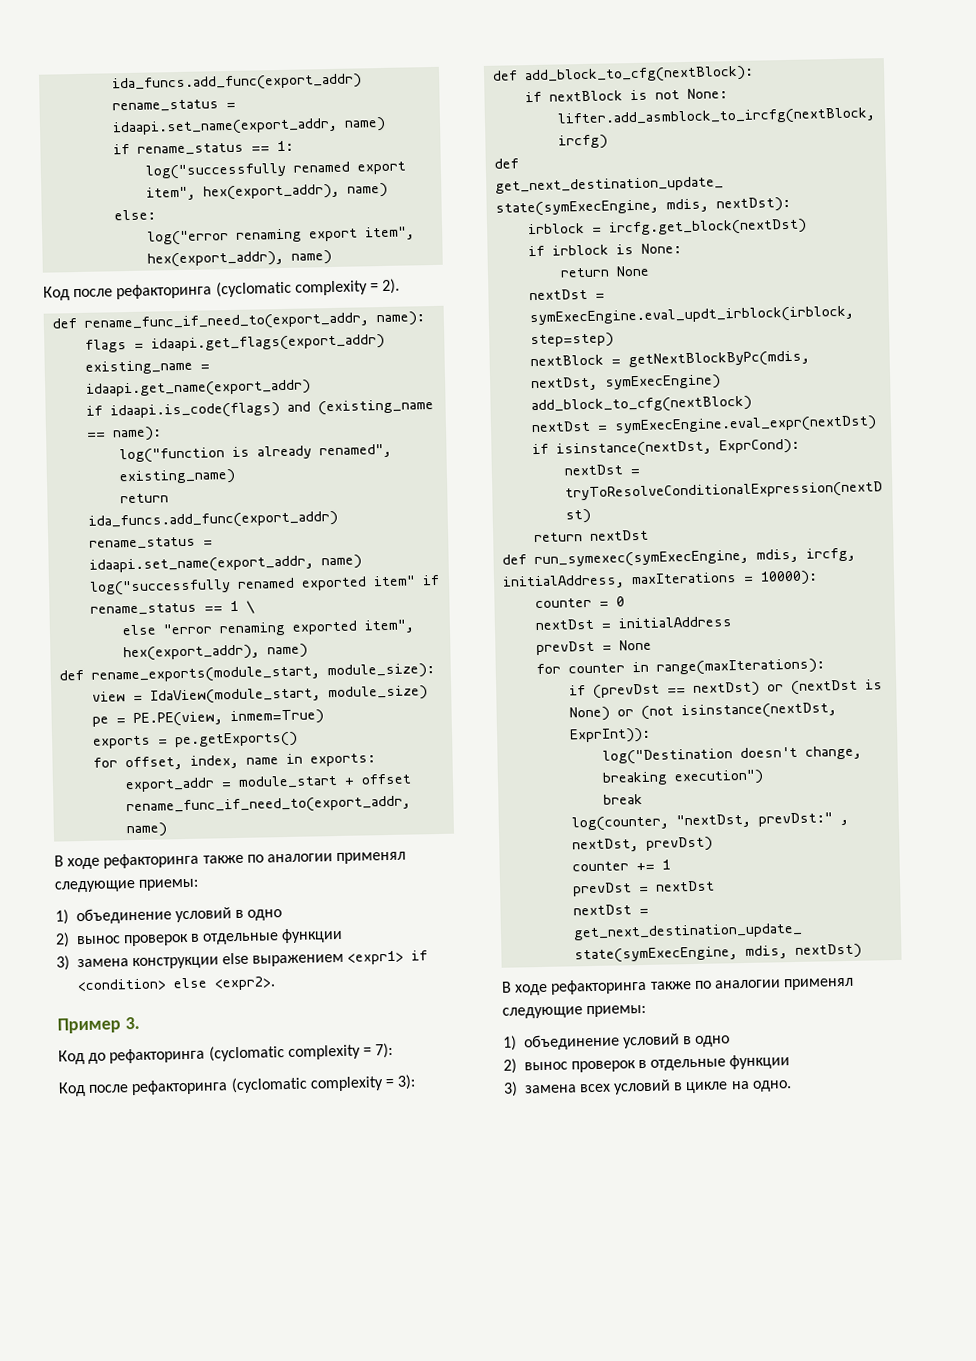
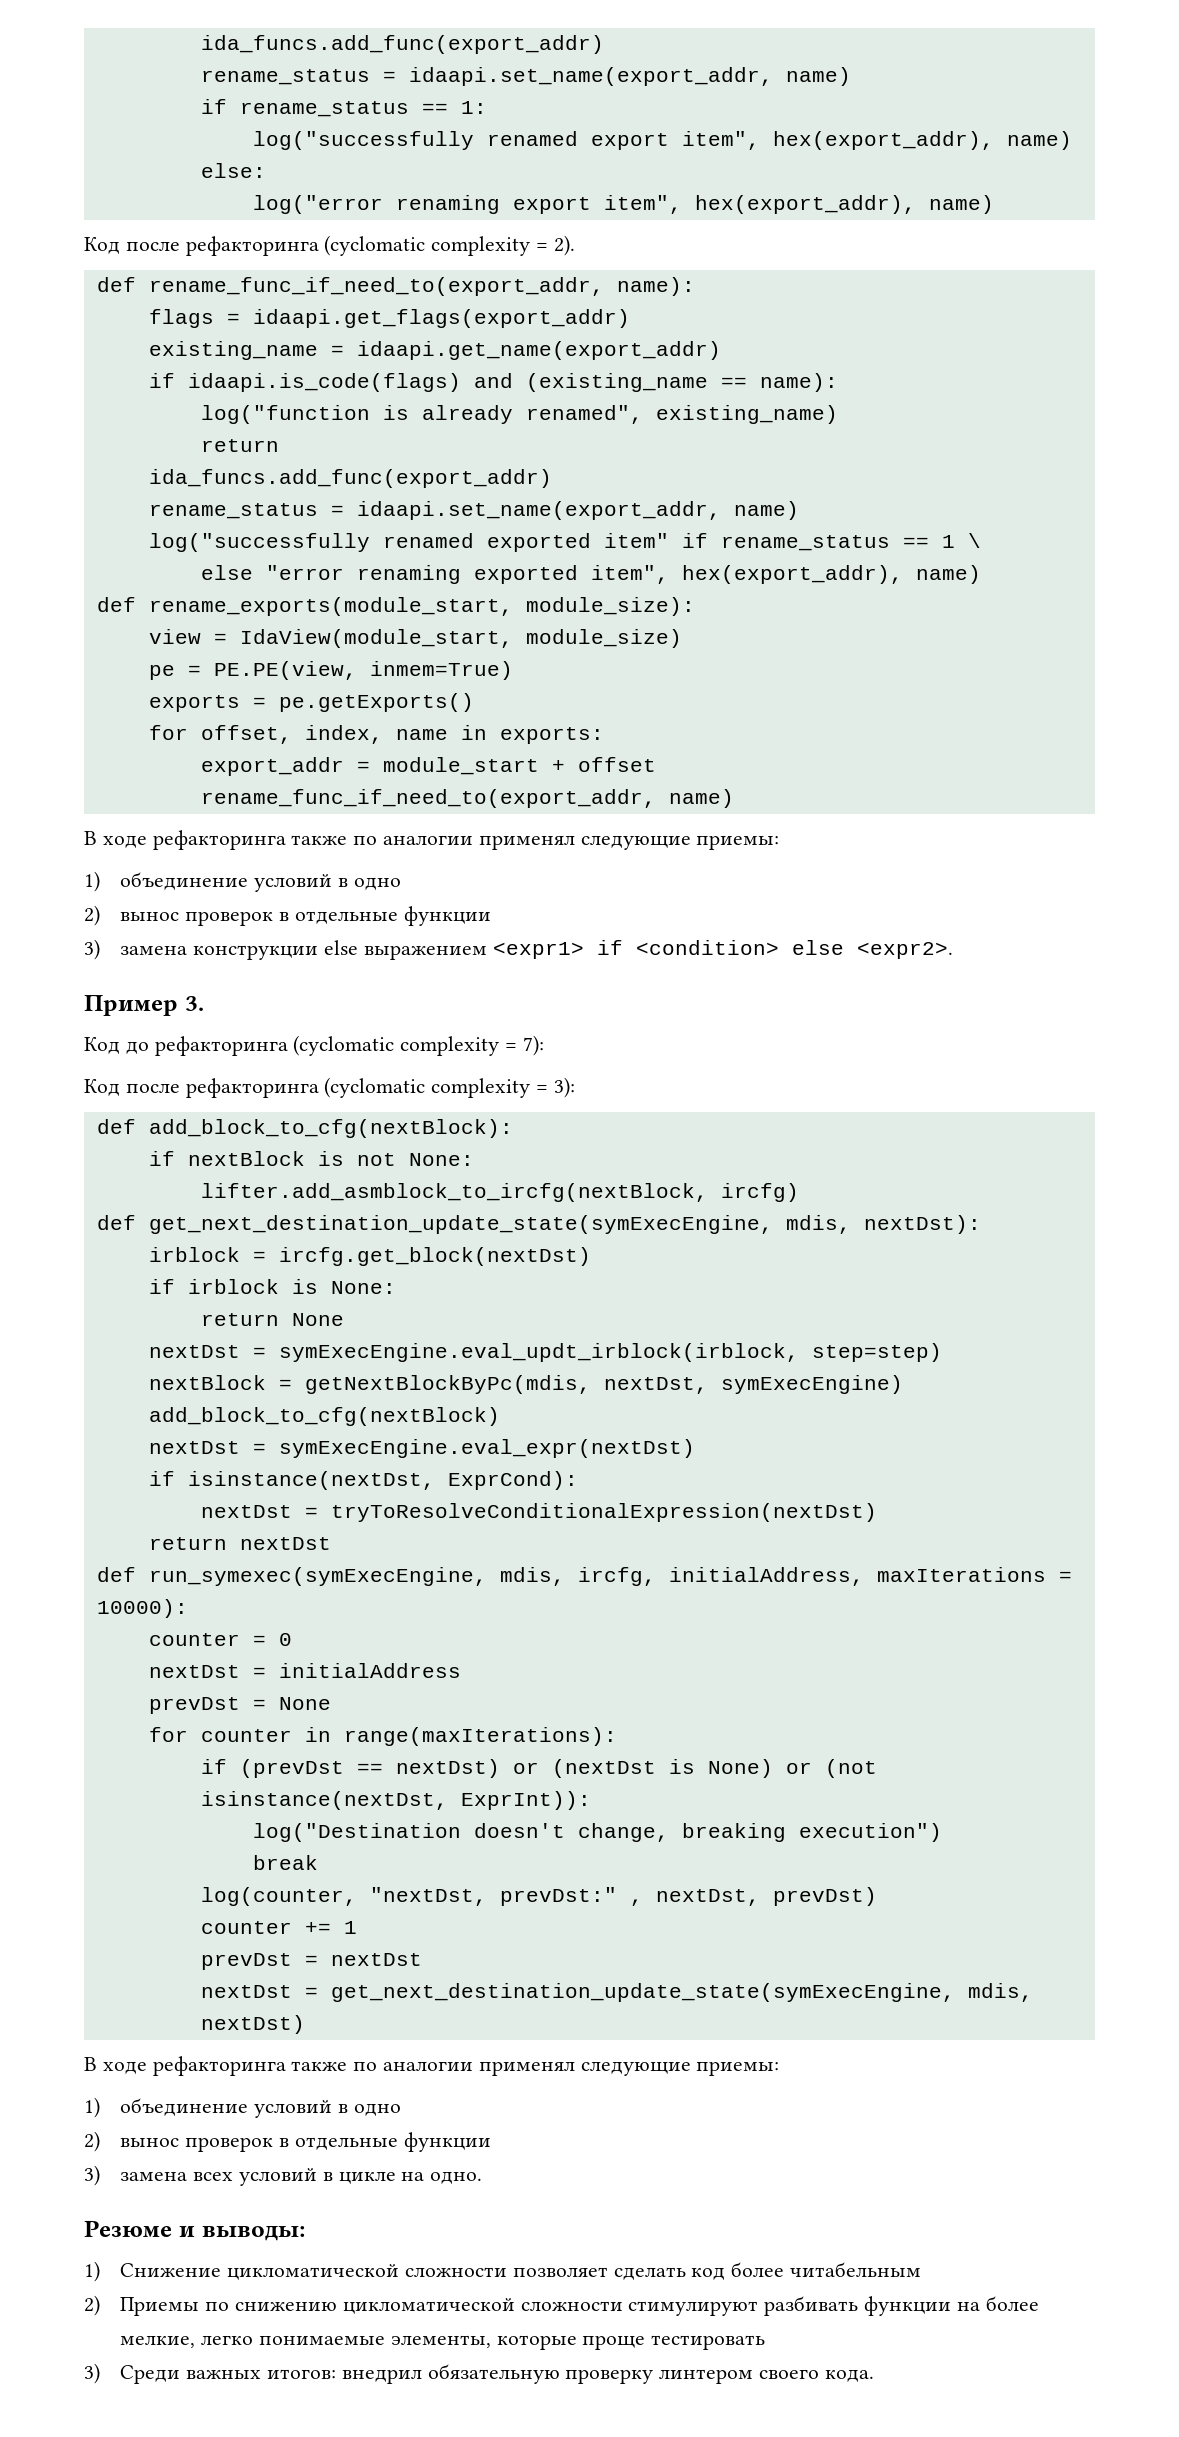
(792, 1086) none -> [84,2220,305,2241] [84,2261,922,2282] [84,2295,1039,2316] [120,2335,766,2350] [84,2363,874,2384] // Резюме и выводы: // 1) Снижение цикломатической сложности позволяет сделать код более читабельным // 2) Приемы по снижению цикломатической сложности стимулируют разбивать функции на более мелкие, легко понимаемые элементы, которые проще тестировать // 3) Среди важных итогов: внедрил обязательную проверку линтером своего кода.

